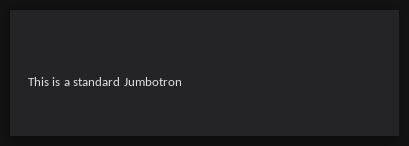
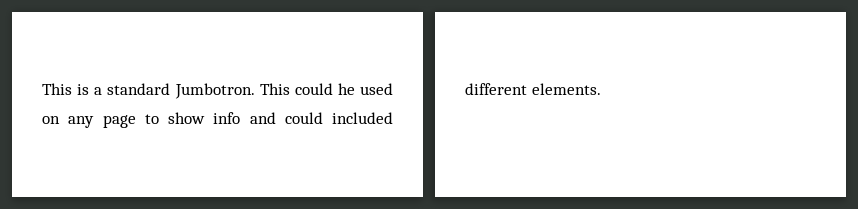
[123,77,182,86] Jumbotron -> [174,83,393,99] [42,112,393,128] [465,83,601,95] Jumbotron. This could he used on any page to show info and could included different elements.

